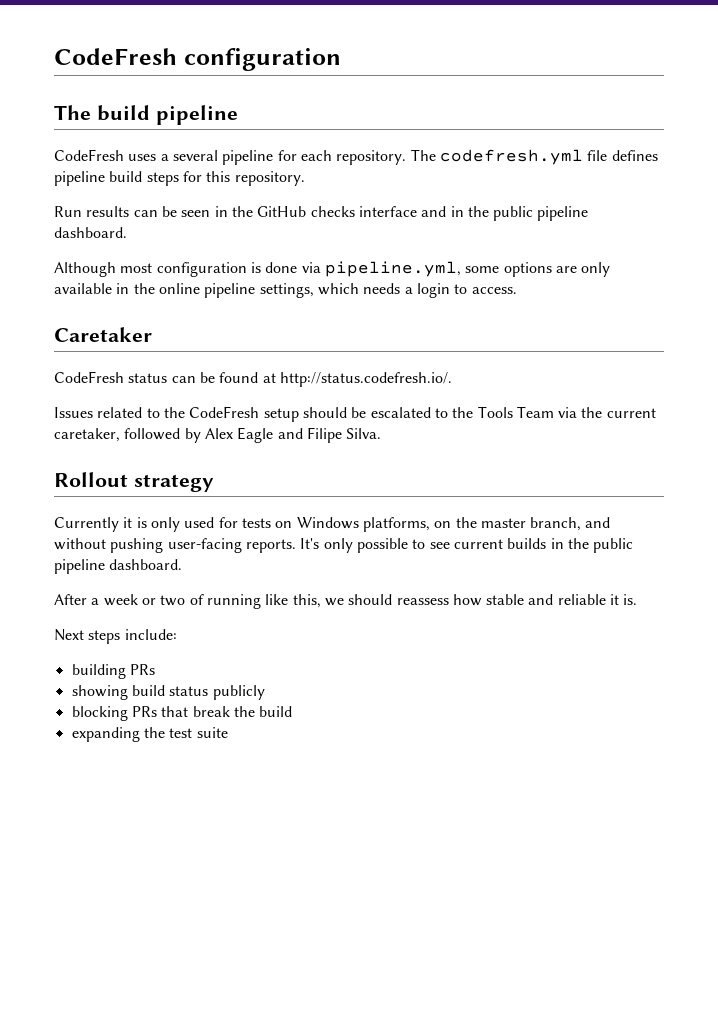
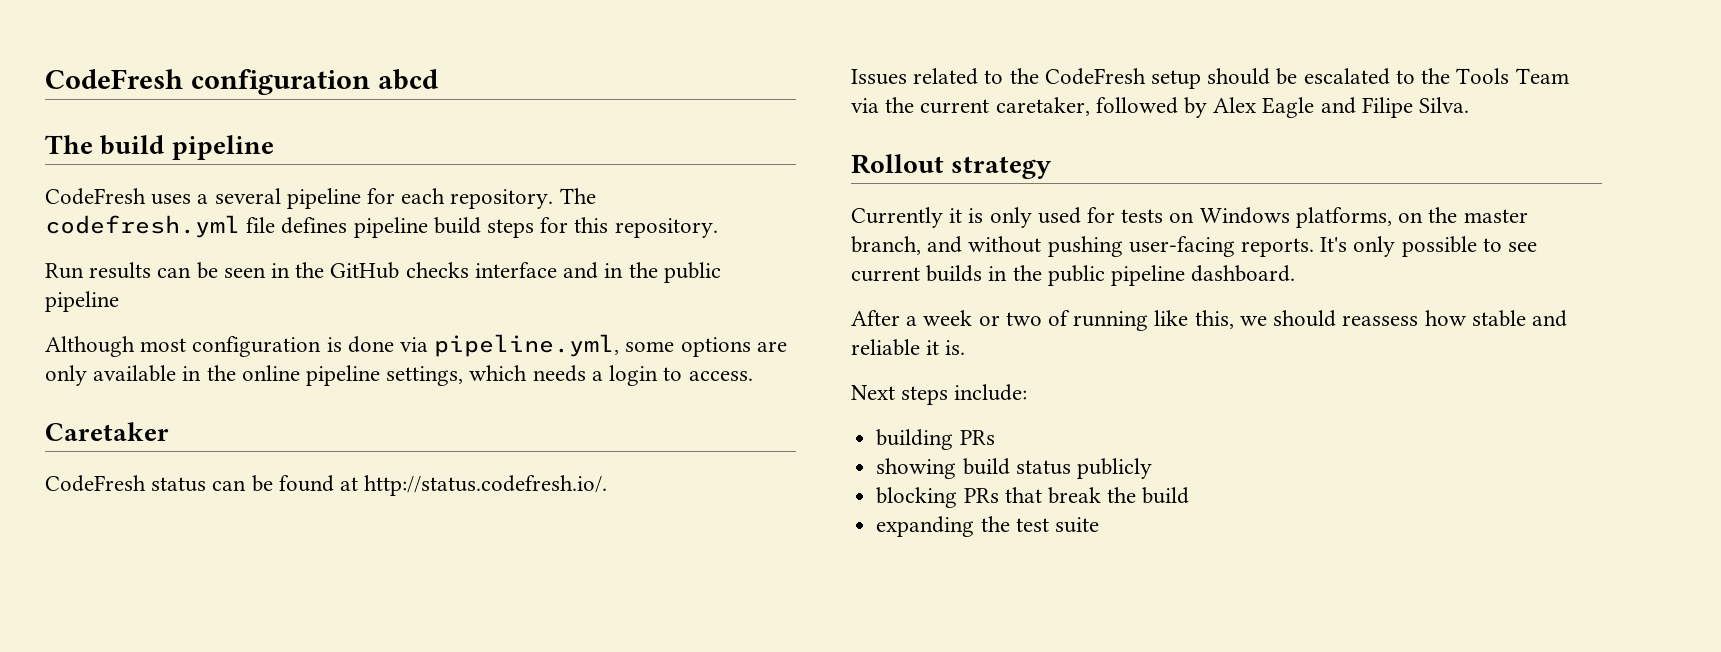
(341, 59) none -> [377,69,438,90] abcd
[54,227,127,238] dashboard. -> (119, 301) none

